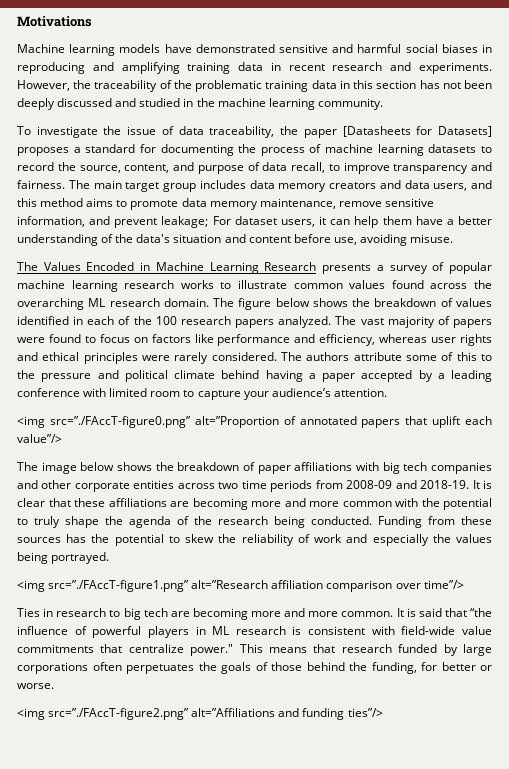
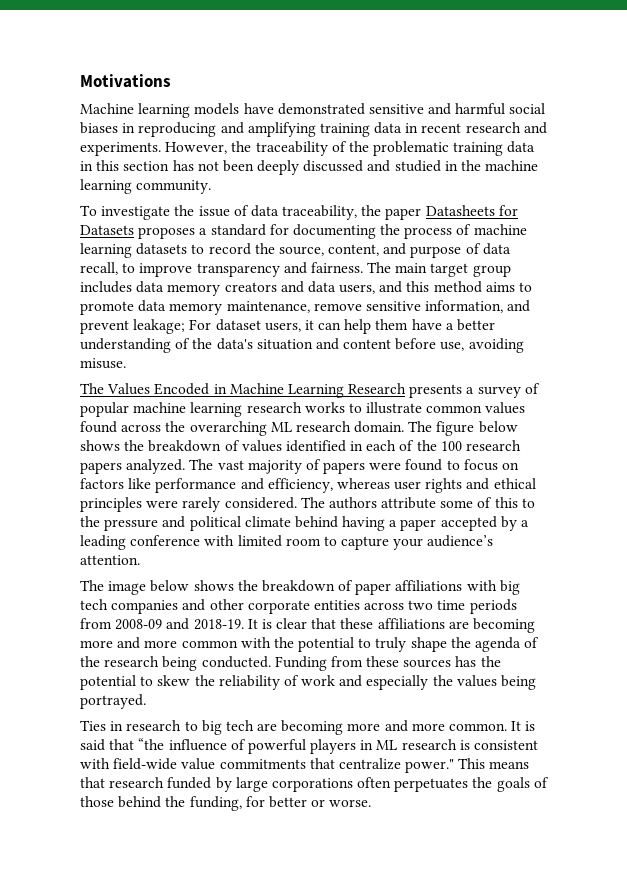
[342,126,493,137] [Datasheets for Datasets] -> [425,205,518,216] [80,225,134,235] Datasheets for Datasets
[17,416,492,428] [17,434,62,443] // <img src=”./FAccT-figure0.png” alt=”Proportion of annotated papers that uplift each value”/> -> (140, 560) none
[17,580,464,592] // <img src=”./FAccT-figure1.png” alt=”Research affiliation comparison over time”/> -> (146, 701) none
[17,708,383,720] // <img src=”./FAccT-figure2.png” alt=”Affiliations and funding ties”/> -> (372, 803) none

